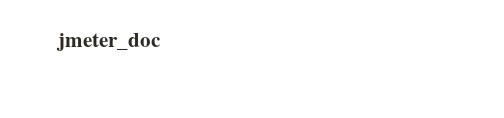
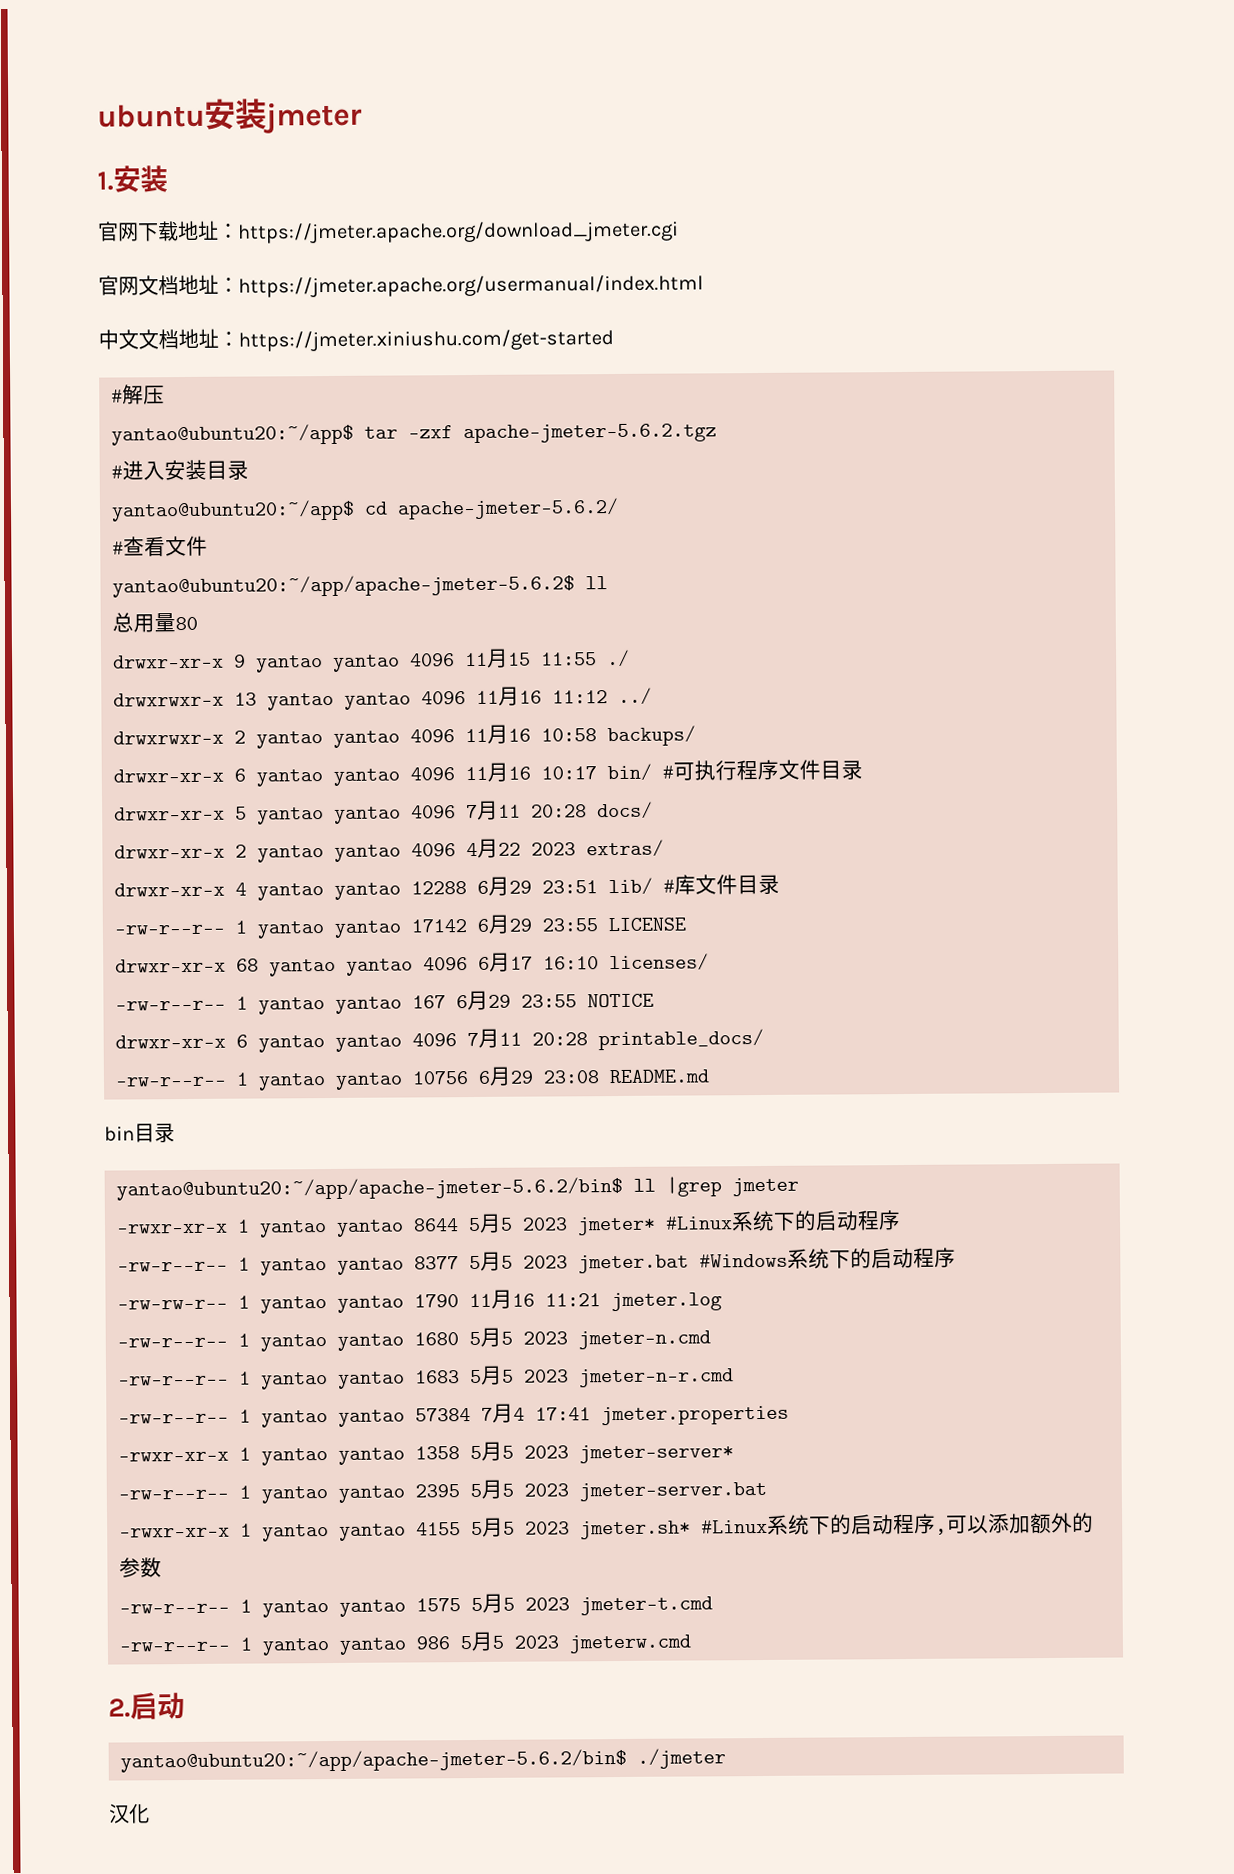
[56,33,161,51] jmeter_doc -> [97,98,362,134] [97,165,168,193] [97,220,679,244] [98,274,704,298] [98,328,614,352] [111,384,165,405] [111,423,717,446] [111,459,249,481] [111,497,619,522] [112,535,208,557] [112,574,608,598] [112,612,198,633] [113,648,630,673] [113,686,652,711] [113,724,696,749] [113,759,863,787] [114,800,653,825] [114,838,664,863] [114,874,780,901] [114,914,686,939] [115,952,709,977] [115,990,654,1015] [115,1028,764,1053] [115,1066,710,1091] [104,1123,175,1143] [116,1176,799,1201] [116,1210,901,1238] [117,1247,956,1276] [117,1289,722,1314] [117,1327,711,1352] [118,1365,734,1390] [118,1403,789,1428] [118,1441,734,1466] [118,1479,767,1504] [119,1512,1094,1542] [119,1557,162,1578] [119,1593,713,1618] [119,1631,691,1656] [108,1692,185,1720] [120,1748,726,1773] [109,1803,150,1824] ubuntu安装jmeter // 1.安装 // 官网下载地址：https://jmeter.apache.org/download_jmeter.cgi // 官网文档地址：https://jmeter.apache.org/usermanual/index.html // 中文文档地址：https://jmeter.xiniushu.com/get-started // #解压 // yantao@ubuntu20:~/app$ tar -zxf apache-jmeter-5.6.2.tgz // #进入安装目录 // yantao@ubuntu20:~/app$ cd apache-jmeter-5.6.2/ // #查看文件 // yantao@ubuntu20:~/app/apache-jmeter-5.6.2$ ll // 总用量80 // drwxr-xr-x 9 yantao yantao 4096 11月15 11:55 ./ // drwxrwxr-x 13 yantao yantao 4096 11月16 11:12 ../ // drwxrwxr-x 2 yantao yantao 4096 11月16 10:58 backups/ // drwxr-xr-x 6 yantao yantao 4096 11月16 10:17 bin/ #可执行程序文件目录 // drwxr-xr-x 5 yantao yantao 4096 7月11 20:28 docs/ // drwxr-xr-x 2 yantao yantao 4096 4月22 2023 extras/ // drwxr-xr-x 4 yantao yantao 12288 6月29 23:51 lib/ #库文件目录 // -rw-r--r-- 1 yantao yantao 17142 6月29 23:55 LICENSE // drwxr-xr-x 68 yantao yantao 4096 6月17 16:10 licenses/ // -rw-r--r-- 1 yantao yantao 167 6月29 23:55 NOTICE // drwxr-xr-x 6 yantao yantao 4096 7月11 20:28 printable_docs/ // -rw-r--r-- 1 yantao yantao 10756 6月29 23:08 README.md // bin目录 // yantao@ubuntu20:~/app/apache-jmeter-5.6.2/bin$ ll |grep jmeter // -rwxr-xr-x 1 yantao yantao 8644 5月5 2023 jmeter* #Linux系统下的启动程序 // -rw-r--r-- 1 yantao yantao 8377 5月5 2023 jmeter.bat #Windows系统下的启动程序 // -rw-rw-r-- 1 yantao yantao 1790 11月16 11:21 jmeter.log // -rw-r--r-- 1 yantao yantao 1680 5月5 2023 jmeter-n.cmd // -rw-r--r-- 1 yantao yantao 1683 5月5 2023 jmeter-n-r.cmd // -rw-r--r-- 1 yantao yantao 57384 7月4 17:41 jmeter.properties // -rwxr-xr-x 1 yantao yantao 1358 5月5 2023 jmeter-server* // -rw-r--r-- 1 yantao yantao 2395 5月5 2023 jmeter-server.bat // -rwxr-xr-x 1 yantao yantao 4155 5月5 2023 jmeter.sh* #Linux系统下的启动程序,可以添加额外的参数 // -rw-r--r-- 1 yantao yantao 1575 5月5 2023 jmeter-t.cmd // -rw-r--r-- 1 yantao yantao 986 5月5 2023 jmeterw.cmd // 2.启动 // yantao@ubuntu20:~/app/apache-jmeter-5.6.2/bin$ ./jmeter // 汉化

